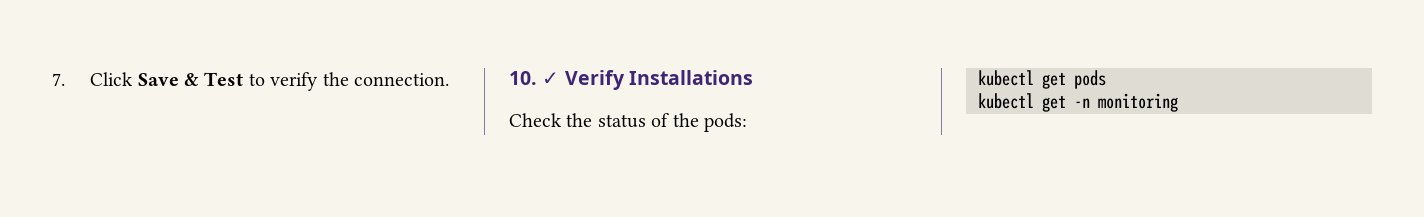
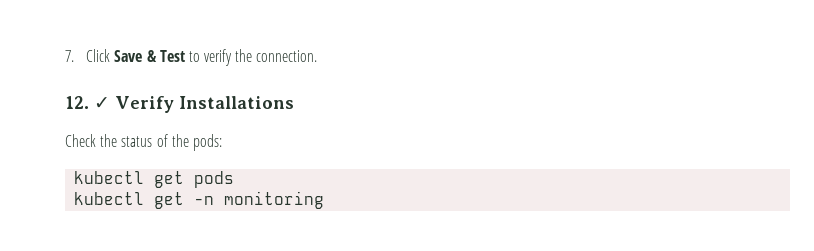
[509,71,537,85] 10. -> [65,96,89,109] 12.

